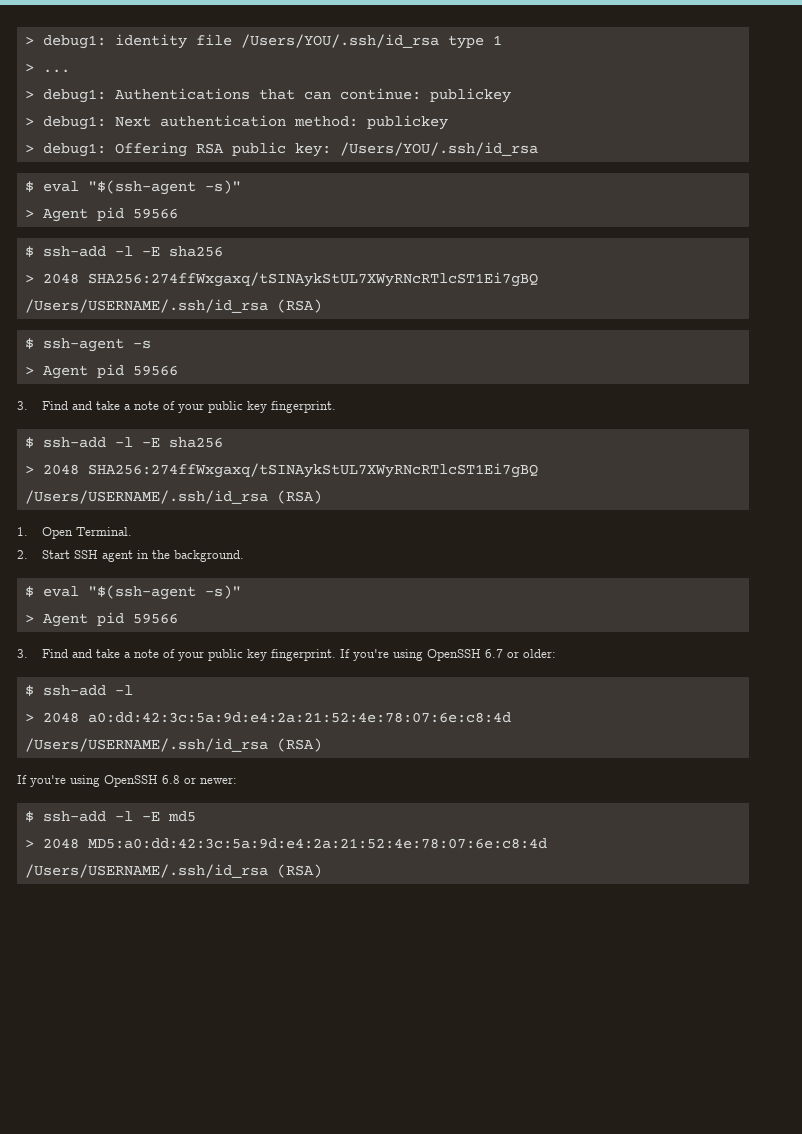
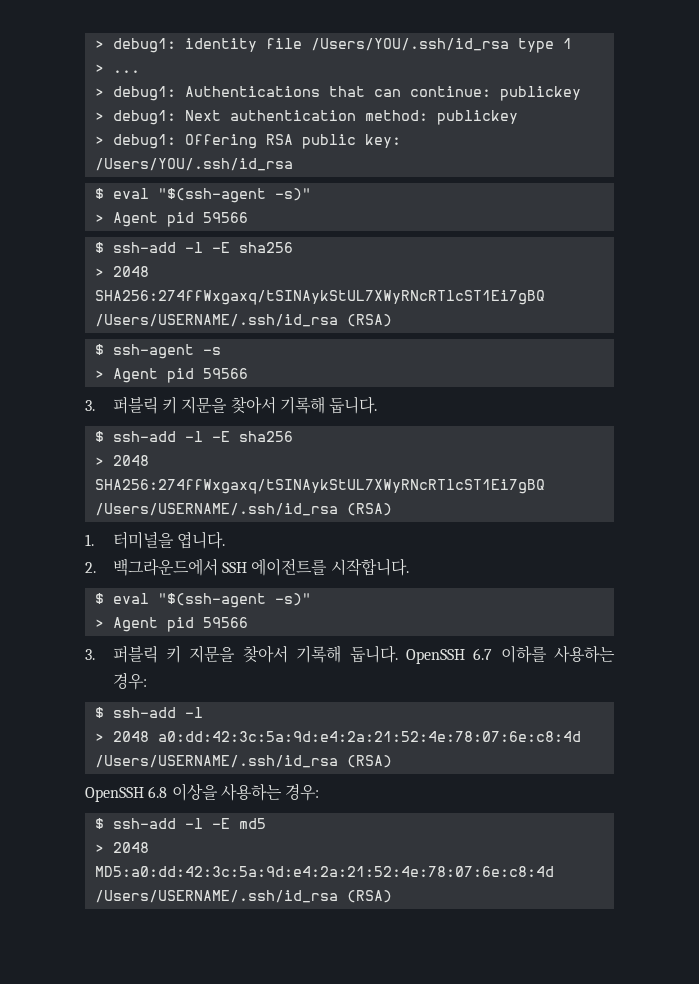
[41,401,336,413] Find and take a note of your public key fingerprint. -> [112,396,378,414] 퍼블릭 키 지문을 찾아서 기록해 둡니다.
[41,527,132,539] Open Terminal. -> [112,531,226,549] 터미널을 엽니다.
[41,550,244,562] Start SSH agent in the background. -> [112,558,409,576] 백그라운드에서 SSH 에이전트를 시작합니다.
[41,649,556,661] Find and take a note of your public key fingerprint. If you're using OpenSSH 6.7 or older: -> [112,645,615,664] [112,672,147,690] 퍼블릭 키 지문을 찾아서 기록해 둡니다. OpenSSH 6.7 이하를 사용하는 경우:
[17,775,237,787] If you're using OpenSSH 6.8 or newer: -> [85,783,320,802] OpenSSH 6.8 이상을 사용하는 경우:

